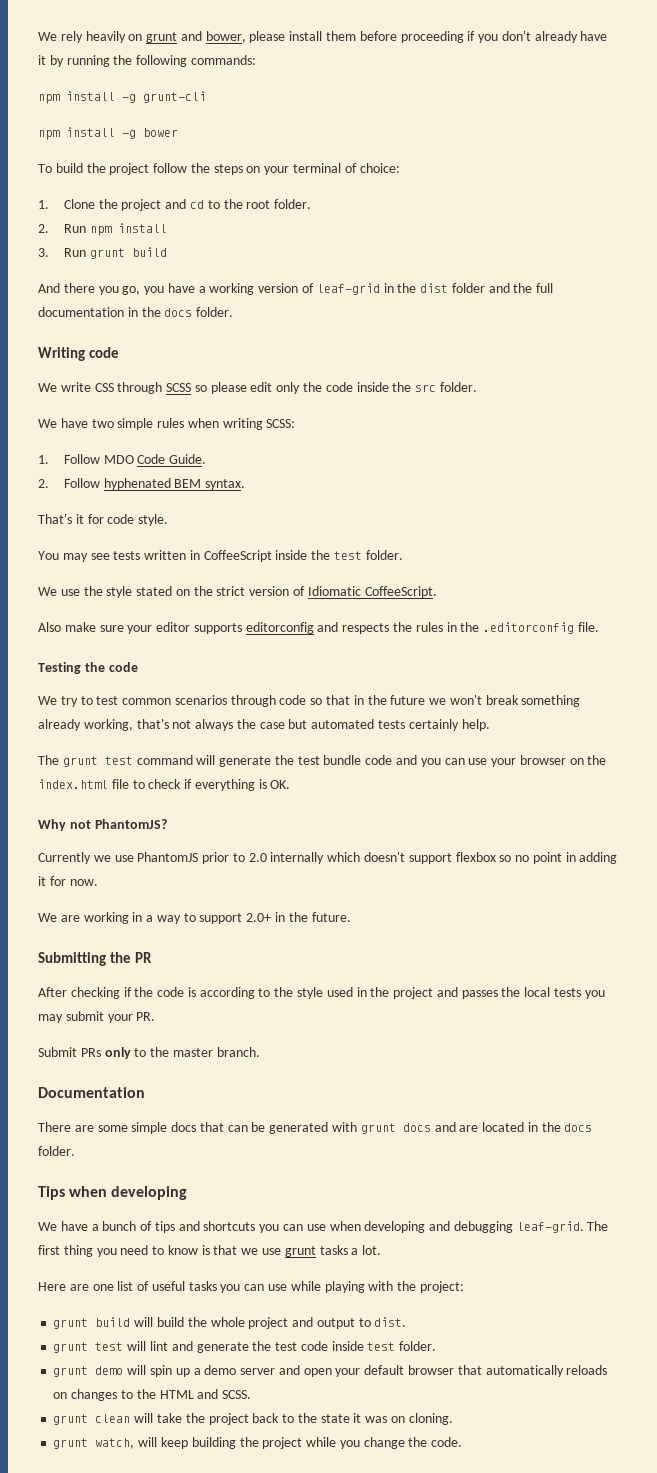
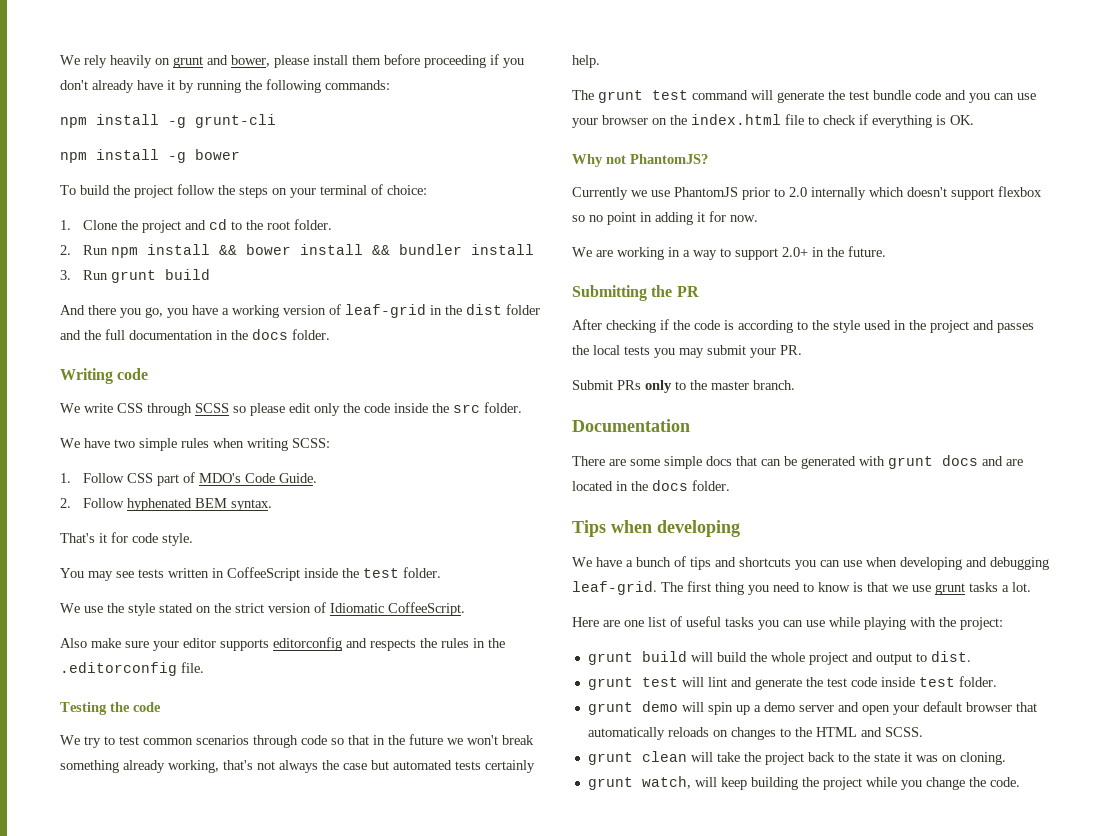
(167, 228) none -> [218,244,534,255] && bower install && bundler install
[103,455,134,464] MDO -> [126,472,241,486] CSS part of MDO's

